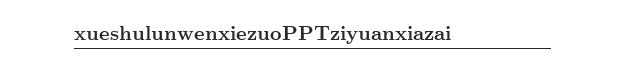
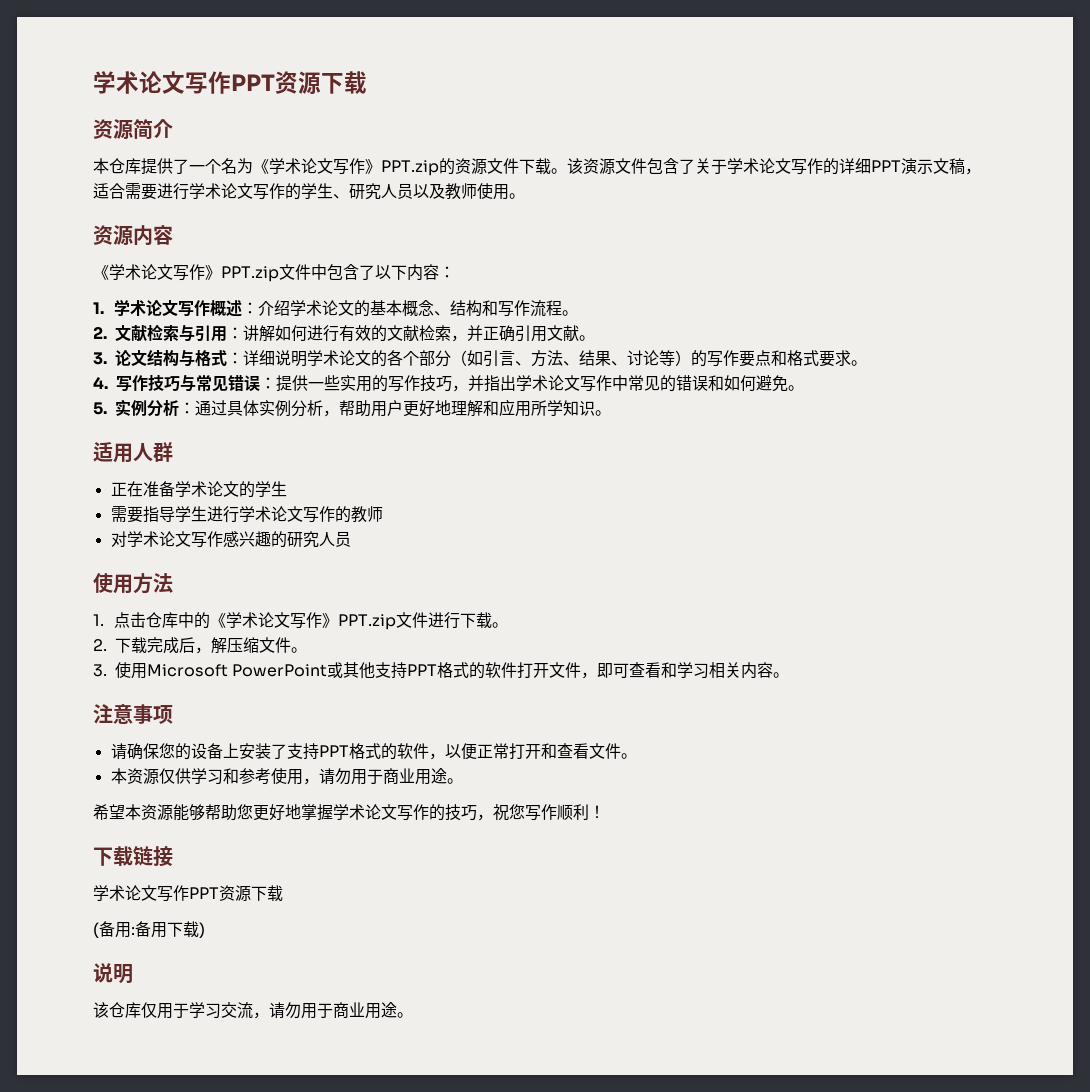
[74,26,451,44] xueshulunwenxiezuoPPTziyuanxiazai -> [93,71,367,95] [93,119,173,140] [93,158,981,176] [93,183,525,200] [93,225,173,246] [93,264,455,282] [93,299,578,317] [93,324,595,342] [93,349,867,367] [93,374,804,392] [93,399,611,417] [93,442,173,463] [110,481,287,498] [110,506,383,523] [110,531,351,548] [93,573,173,594] [93,612,508,630] [93,637,307,654] [93,662,790,679] [93,704,173,724] [110,743,637,760] [110,768,463,785] [93,804,605,821] [93,846,173,867] [93,885,283,902] [93,921,205,938] [93,963,133,984] [93,1002,413,1019] 学术论文写作PPT资源下载 // 资源简介 // 本仓库提供了一个名为《学术论文写作》PPT.zip的资源文件下载。该资源文件包含了关于学术论文写作的详细PPT演示文稿，适合需要进行学术论文写作的学生、研究人员以及教师使用。 // 资源内容 // 《学术论文写作》PPT.zip文件中包含了以下内容： // 1.学术论文写作概述：介绍学术论文的基本概念、结构和写作流程。 // 2.文献检索与引用：讲解如何进行有效的文献检索，并正确引用文献。 // 3.论文结构与格式：详细说明学术论文的各个部分（如引言、方法、结果、讨论等）的写作要点和格式要求。 // 4.写作技巧与常见错误：提供一些实用的写作技巧，并指出学术论文写作中常见的错误和如何避免。 // 5.实例分析：通过具体实例分析，帮助用户更好地理解和应用所学知识。 // 适用人群 // 正在准备学术论文的学生 // 需要指导学生进行学术论文写作的教师 // 对学术论文写作感兴趣的研究人员 // 使用方法 // 1.点击仓库中的《学术论文写作》PPT.zip文件进行下载。 // 2.下载完成后，解压缩文件。 // 3.使用Microsoft PowerPoint或其他支持PPT格式的软件打开文件，即可查看和学习相关内容。 // 注意事项 // 请确保您的设备上安装了支持PPT格式的软件，以便正常打开和查看文件。 // 本资源仅供学习和参考使用，请勿用于商业用途。 // 希望本资源能够帮助您更好地掌握学术论文写作的技巧，祝您写作顺利！ // 下载链接 // 学术论文写作PPT资源下载 // (备用:备用下载) // 说明 // 该仓库仅用于学习交流，请勿用于商业用途。

